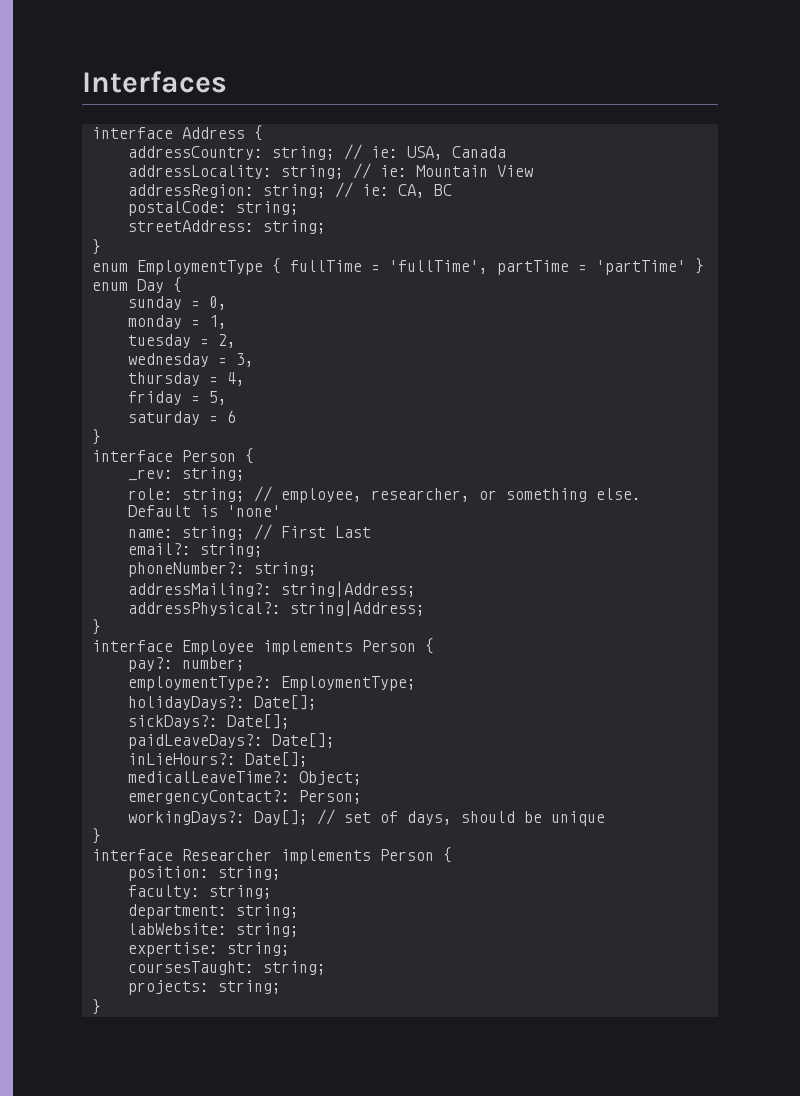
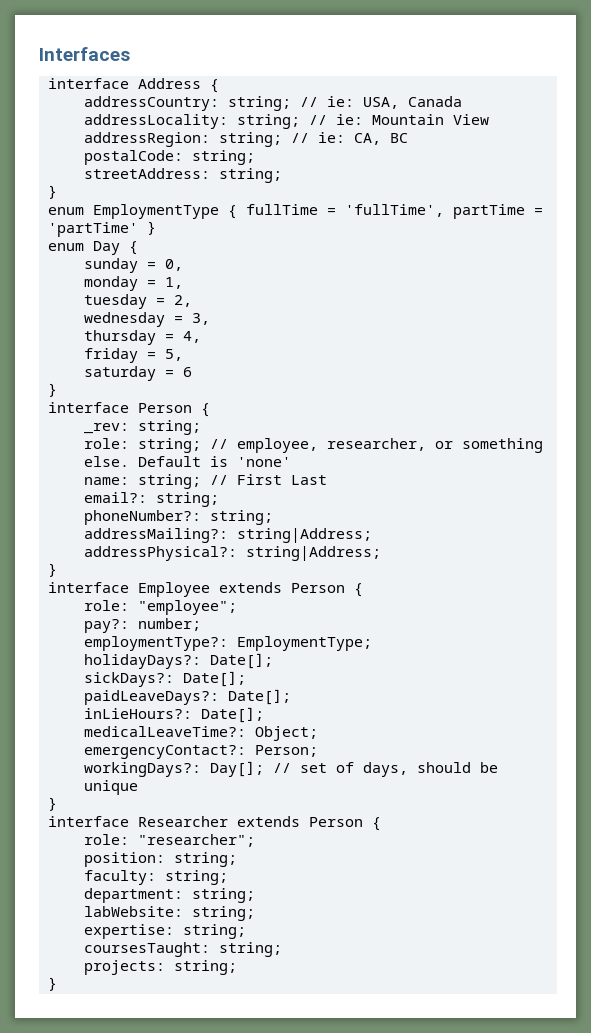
[262,638,434,655] implements Person { -> [219,582,363,597] [84,600,237,615] extends Person { // role: "employee";
[280,847,452,864] implements Person { -> [237,816,381,831] [84,834,255,847] extends Person { // role: "researcher";

